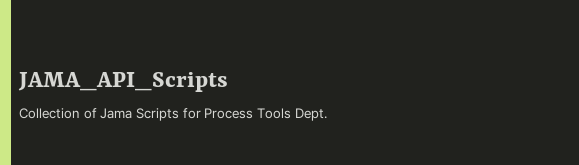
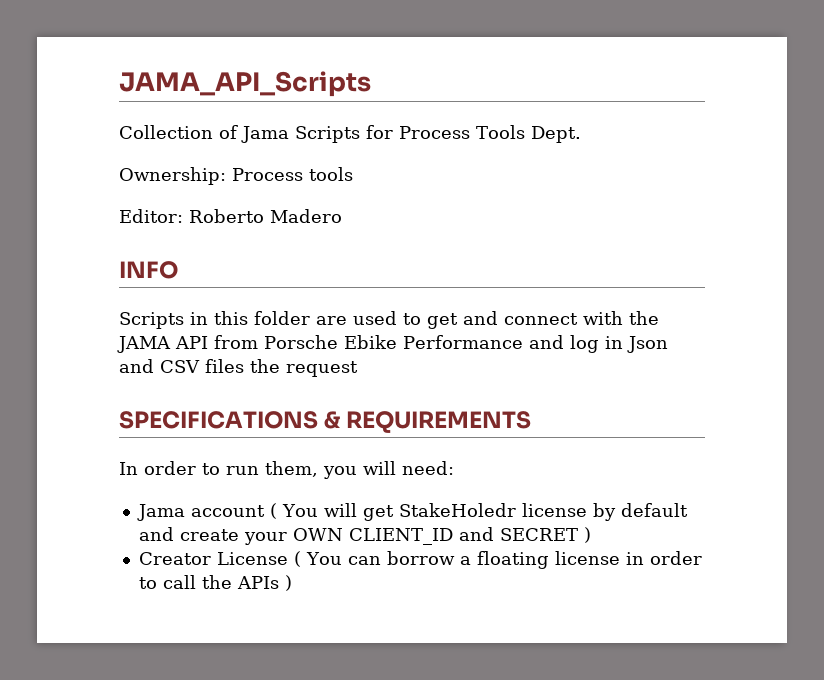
(327, 114) none -> [119,167,353,185] [119,209,342,223] [119,261,178,279] [119,311,659,329] [117,335,668,353] [119,359,358,377] [119,411,532,433] [119,461,454,479] [136,503,688,521] [138,527,591,545] [138,551,702,569] [138,575,292,591] // Ownership: Process tools // Editor: Roberto Madero // INFO // Scripts in this folder are used to get and connect with the JAMA API from Porsche Ebike Performance and log in Json and CSV files the request // SPECIFICATIONS & REQUIREMENTS // In order to run them, you will need: // Jama account ( You will get StakeHoledr license by default and create your OWN CLIENT_ID and SECRET ) // Creator License ( You can borrow a floating license in order to call the APIs )

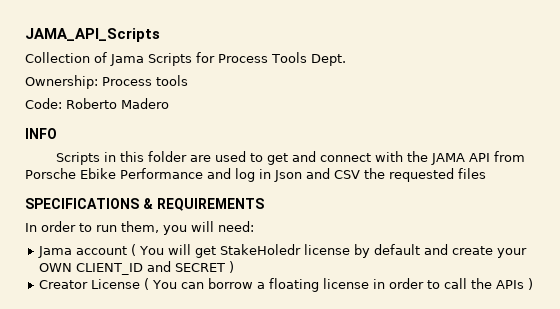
[119,209,183,223] Editor: -> [25,98,62,109] Code:
(200, 366) none -> [364,168,454,182] the requested
[250,359,358,377] the request -> (486, 173) none

